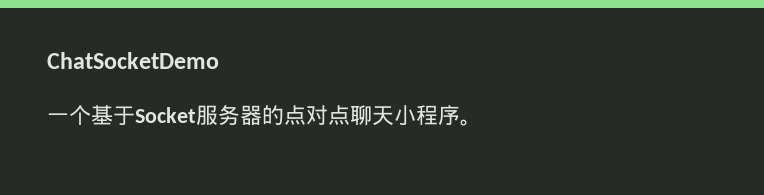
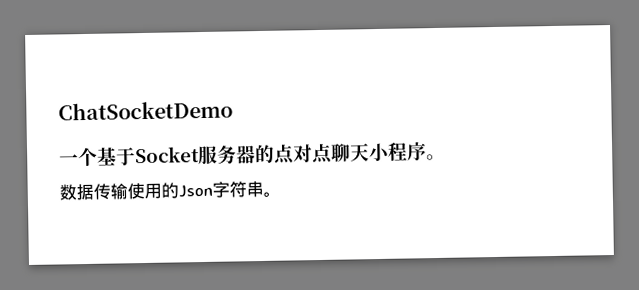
(482, 122) none -> [59,180,281,201] // 数据传输使用的Json字符串。

